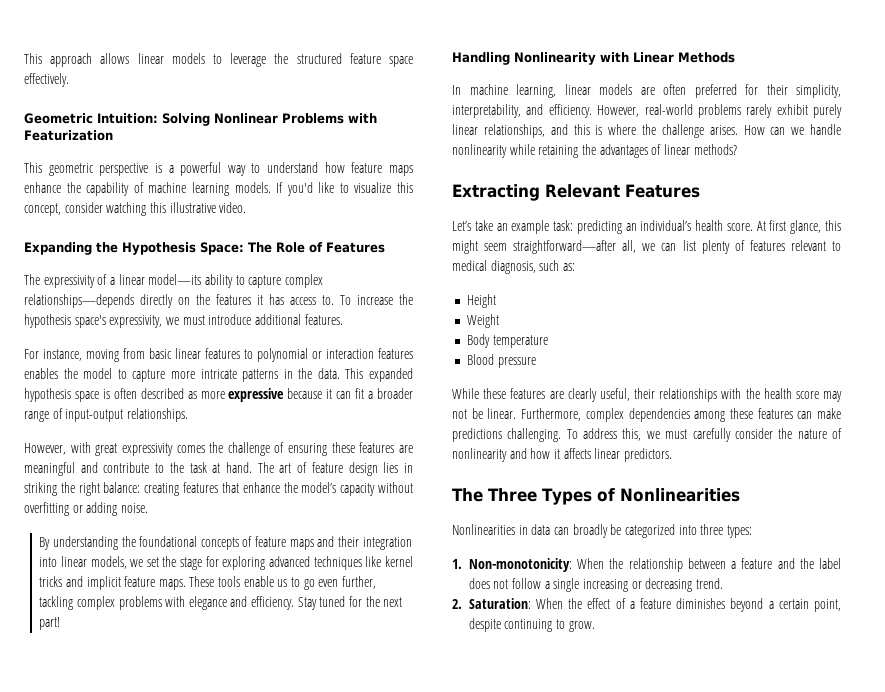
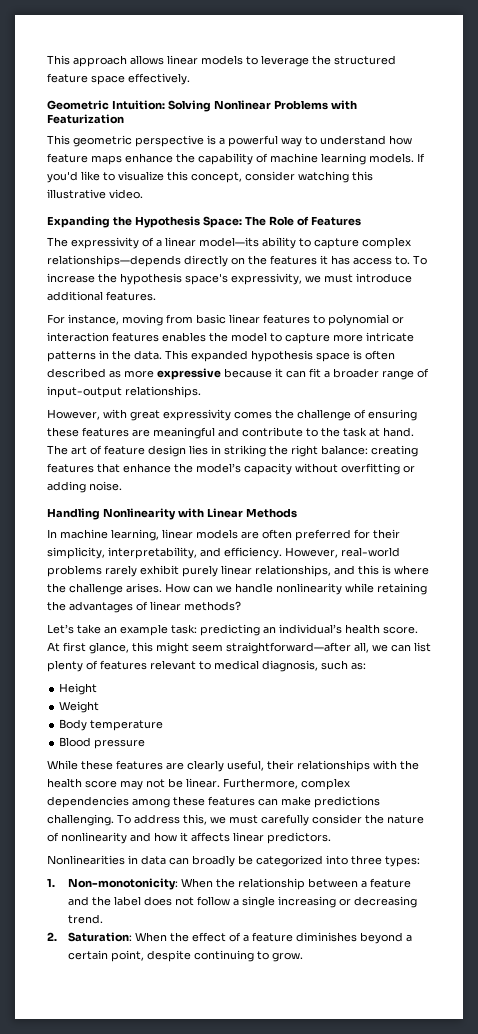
[39,536,412,550] [39,556,413,570] [39,576,376,590] [39,596,403,610] [39,617,61,630] // By understanding the foundational concepts of feature maps and their integration into linear models, we set the stage for exploring advanced techniques like kernel tricks and implicit feature maps. These tools enable us to go even further, tackling complex problems with elegance and efficiency. Stay tuned for the next part! -> (122, 486) none
[452,184,700,201] // Extracting Relevant Features -> (241, 606) none
[452,488,740,505] // The Three Types of Nonlinearities -> (331, 838) none

